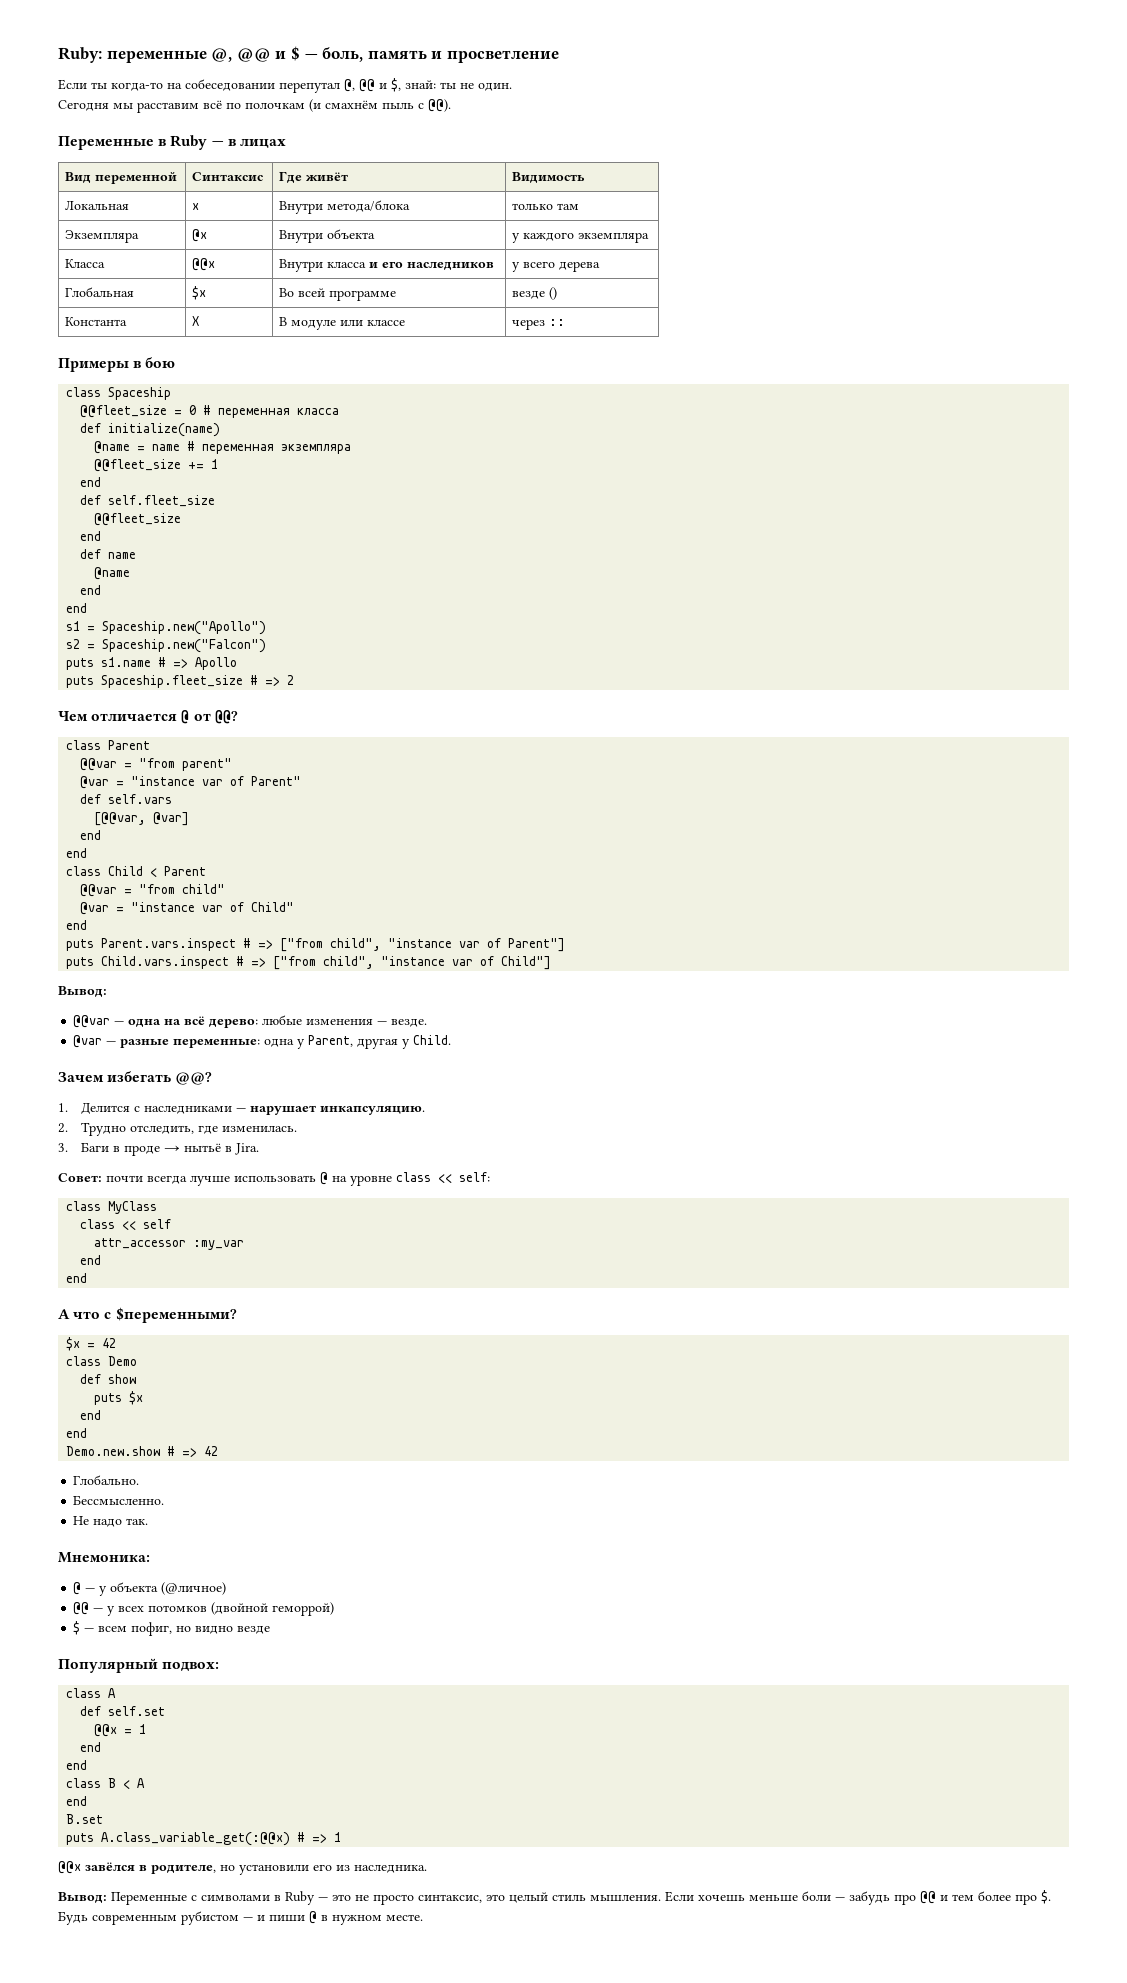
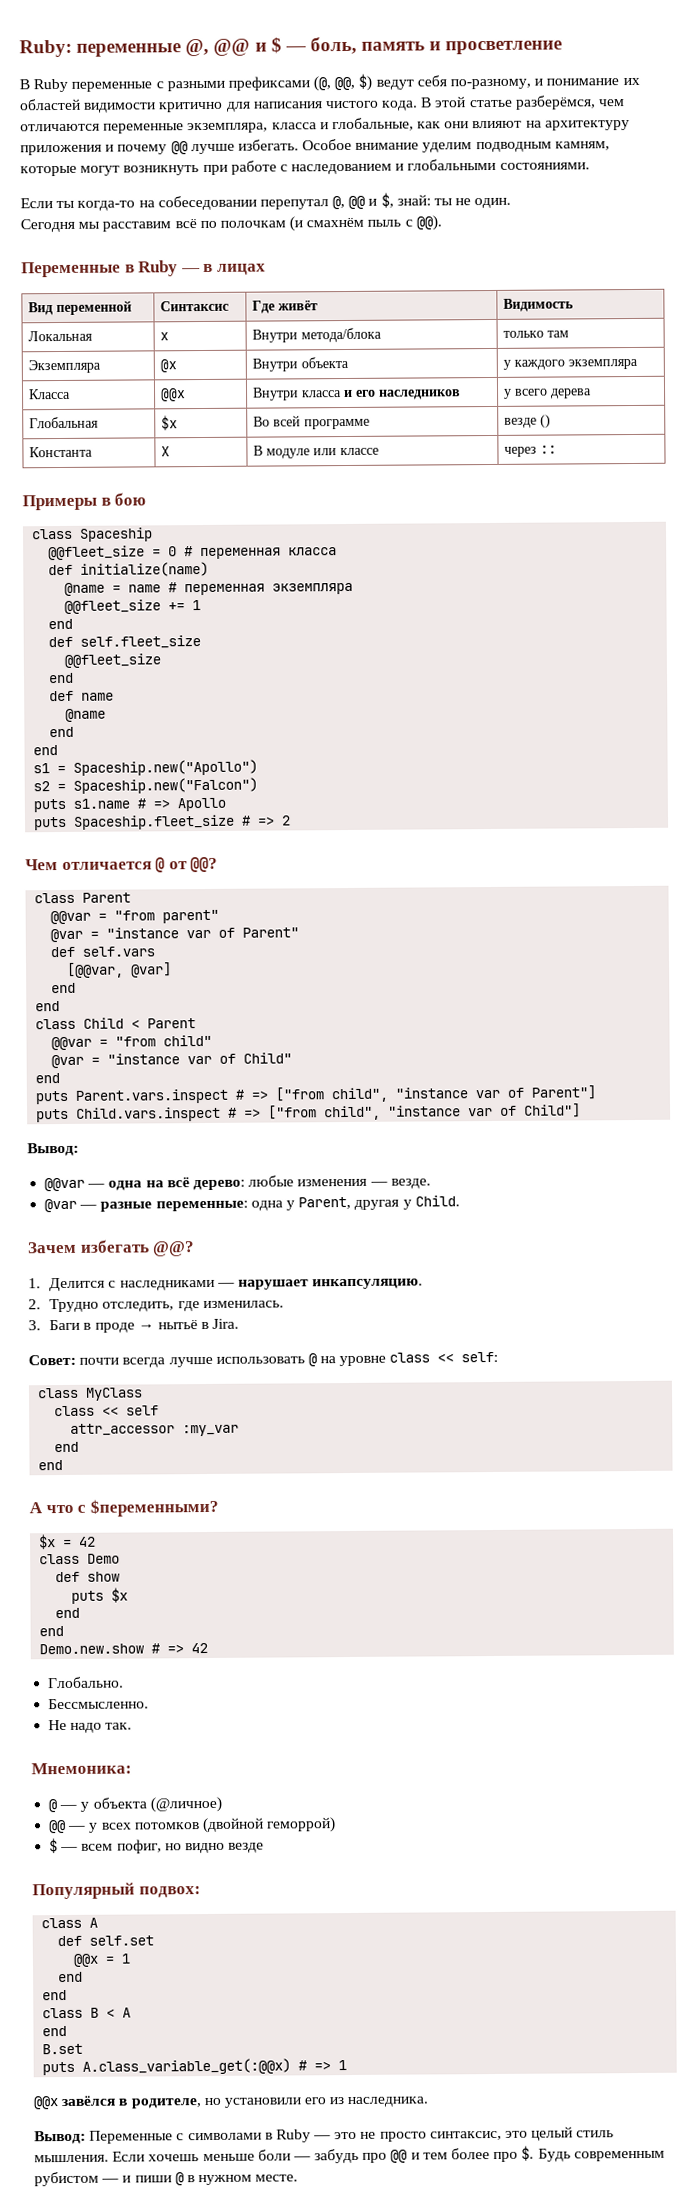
(559, 56) none -> [19,73,640,93] [19,95,626,113] [20,117,630,134] [20,138,610,156] [20,158,590,177] // В Ruby переменные с разными префиксами (@, @@, $) ведут себя по-разному, и понимание их областей видимости критично для написания чистого кода. В этой статье разберёмся, чем отличаются переменные экземпляра, класса и глобальные, как они влияют на архитектуру приложения и почему @@ лучше избегать. Особое внимание уделим подводным камням, которые могут возникнуть при работе с наследованием и глобальными состояниями.

